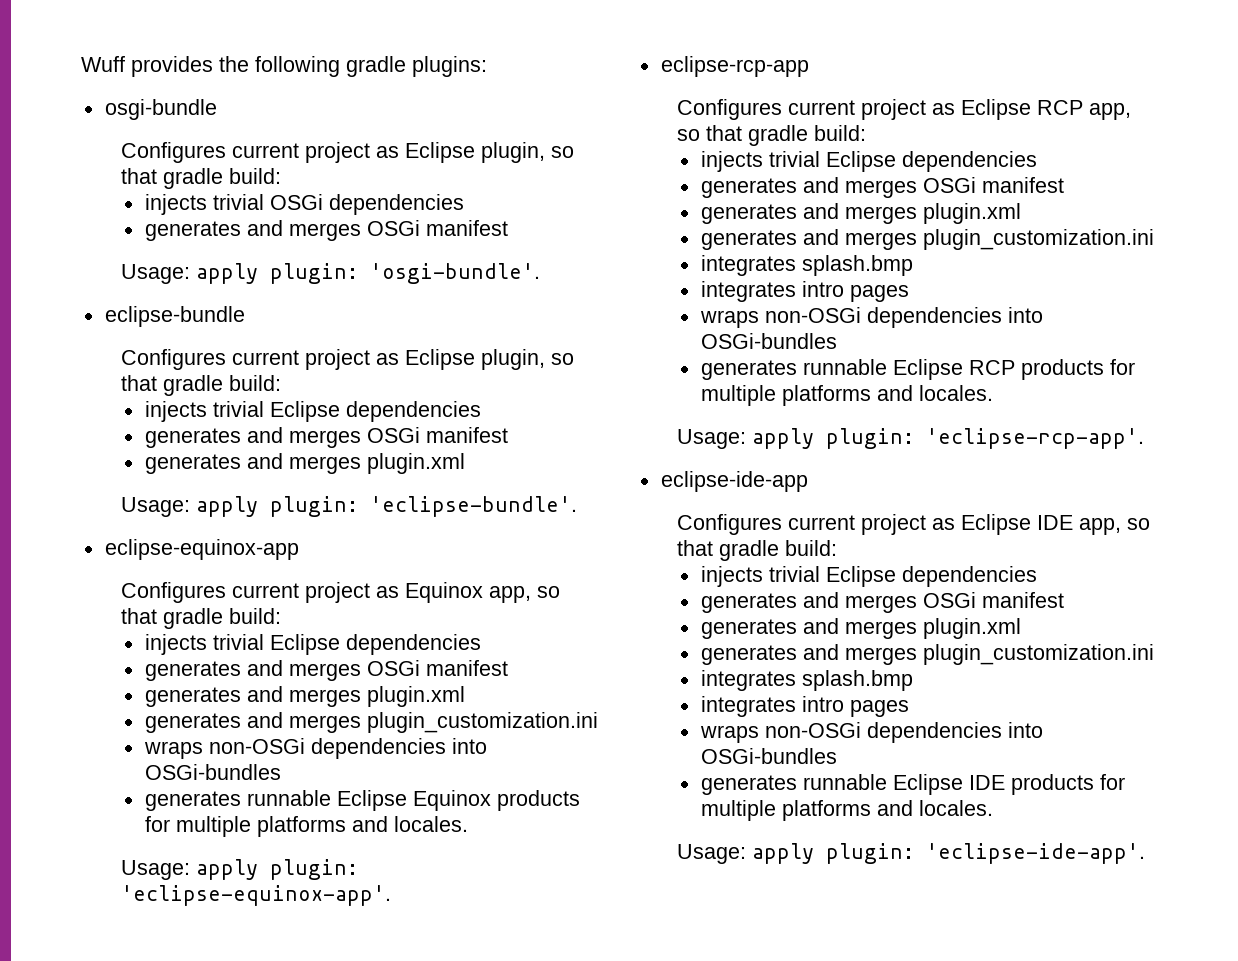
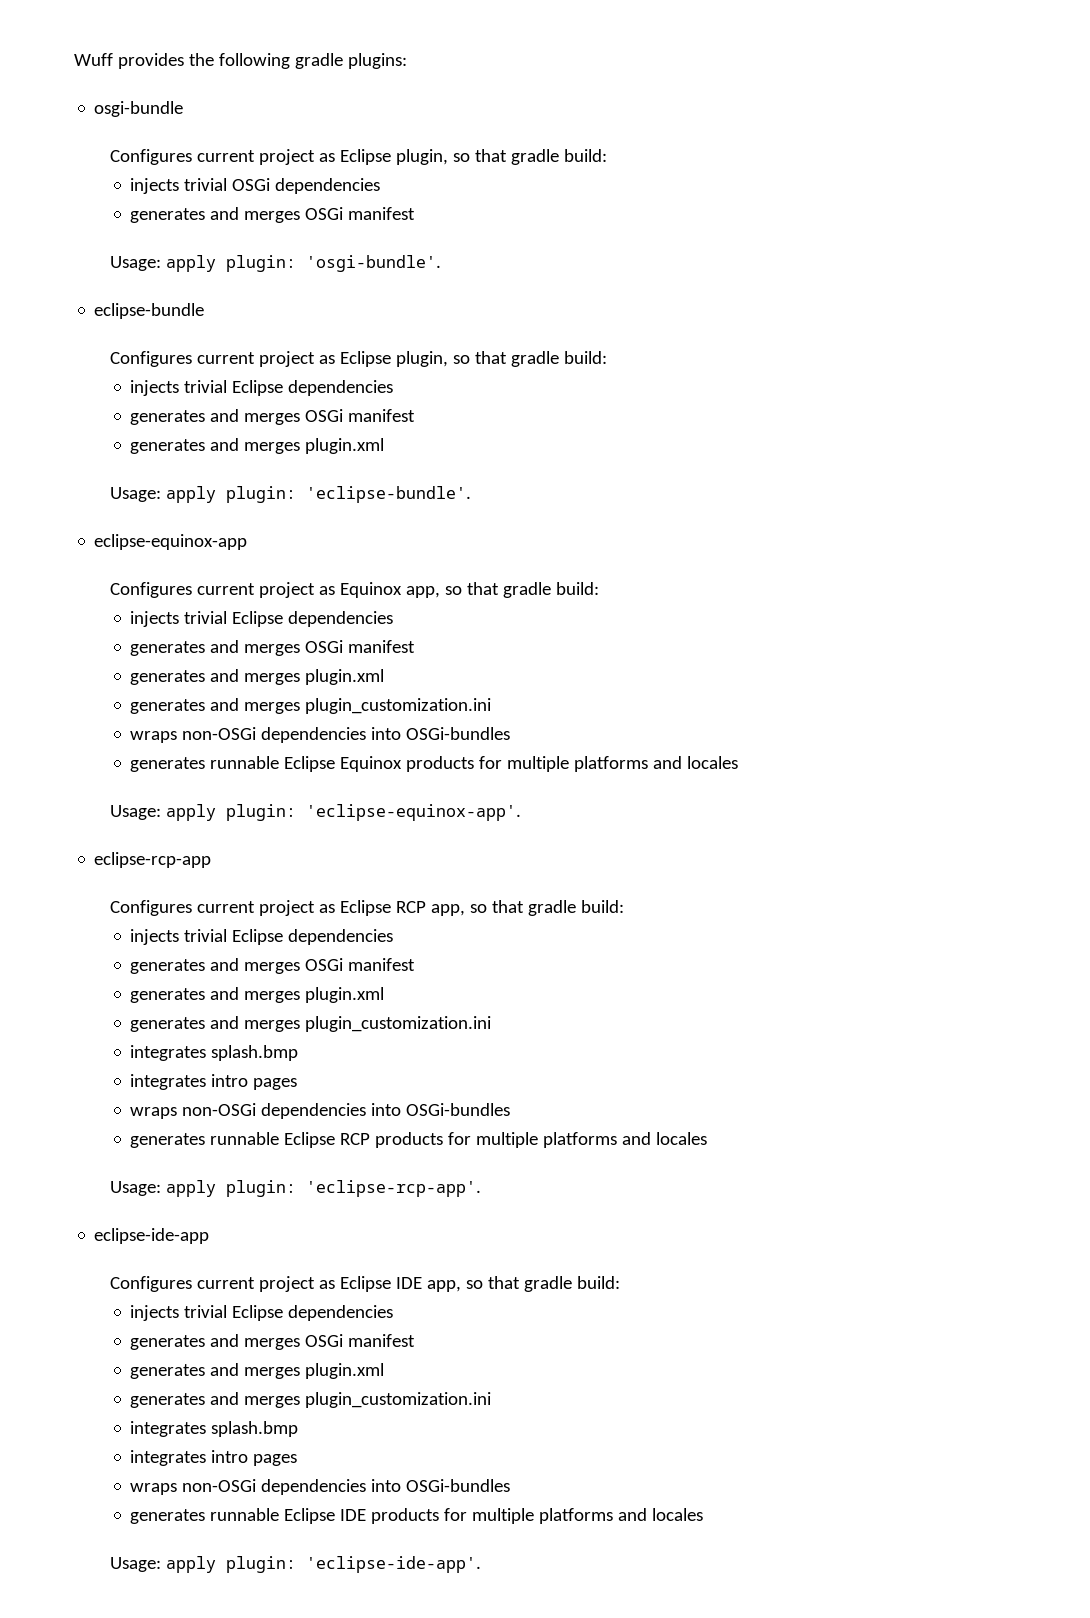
[393,816,468,832] locales. -> [687,756,739,769] locales
[918,385,993,401] locales. -> [656,1132,708,1145] locales
[918,800,993,816] locales. -> [652,1508,704,1521] locales

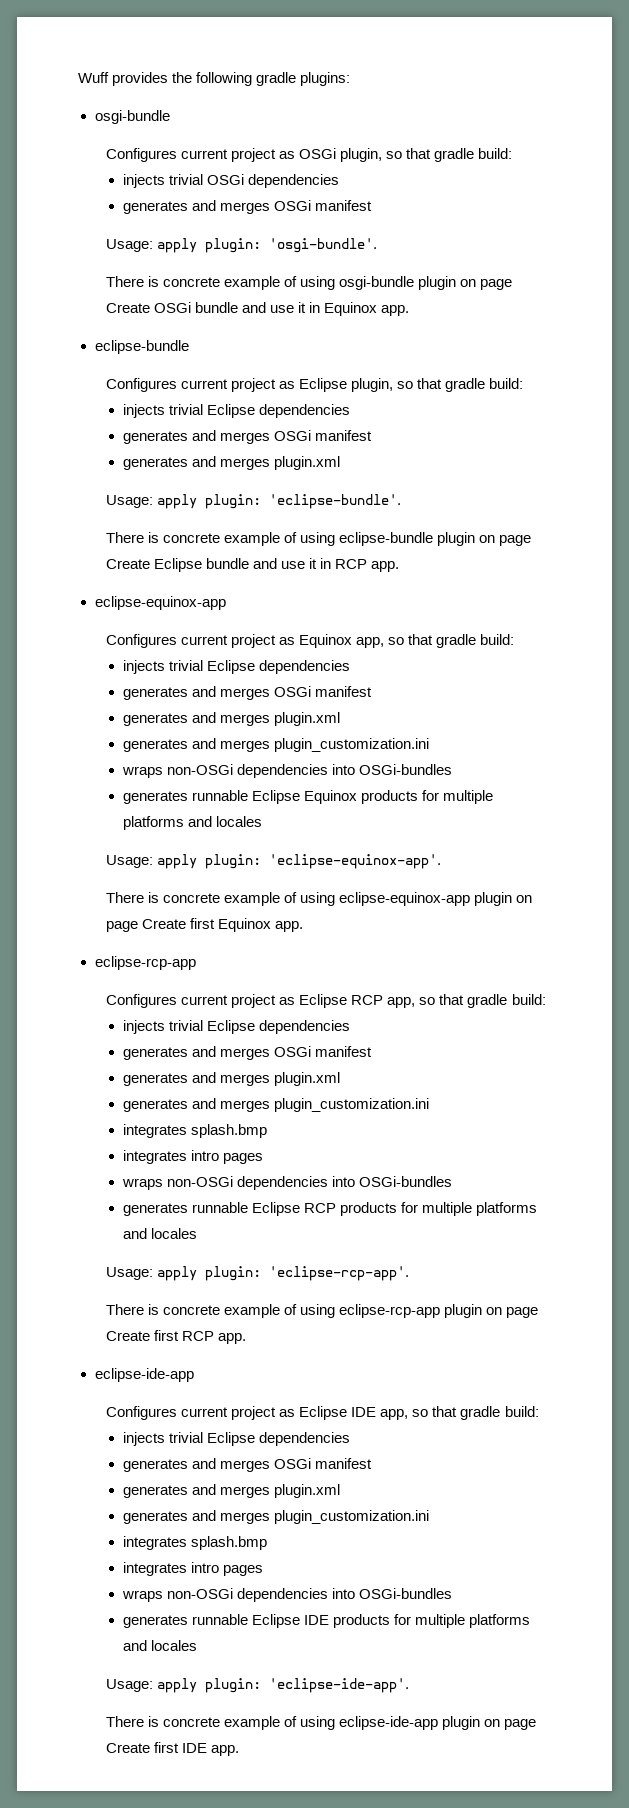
[339,149,391,165] Eclipse -> [299,148,337,159] OSGi
(441, 263) none -> [106,276,513,290] [106,302,410,316] // There is concrete example of using osgi-bundle plugin on page Create OSGi bundle and use it in Equinox app.
(471, 494) none -> [106,532,532,546] [106,558,400,572] // There is concrete example of using eclipse-bundle plugin on page Create Eclipse bundle and use it in RCP app.
(521, 812) none -> [106,892,533,906] [106,918,304,932] // There is concrete example of using eclipse-equinox-app plugin on page Create first Equinox app.
(481, 1188) none -> [106,1304,539,1318] [106,1330,247,1344] // There is concrete example of using eclipse-rcp-app plugin on page Create first RCP app.
(481, 1564) none -> [106,1716,537,1730] [106,1742,240,1756] // There is concrete example of using eclipse-ide-app plugin on page Create first IDE app.

